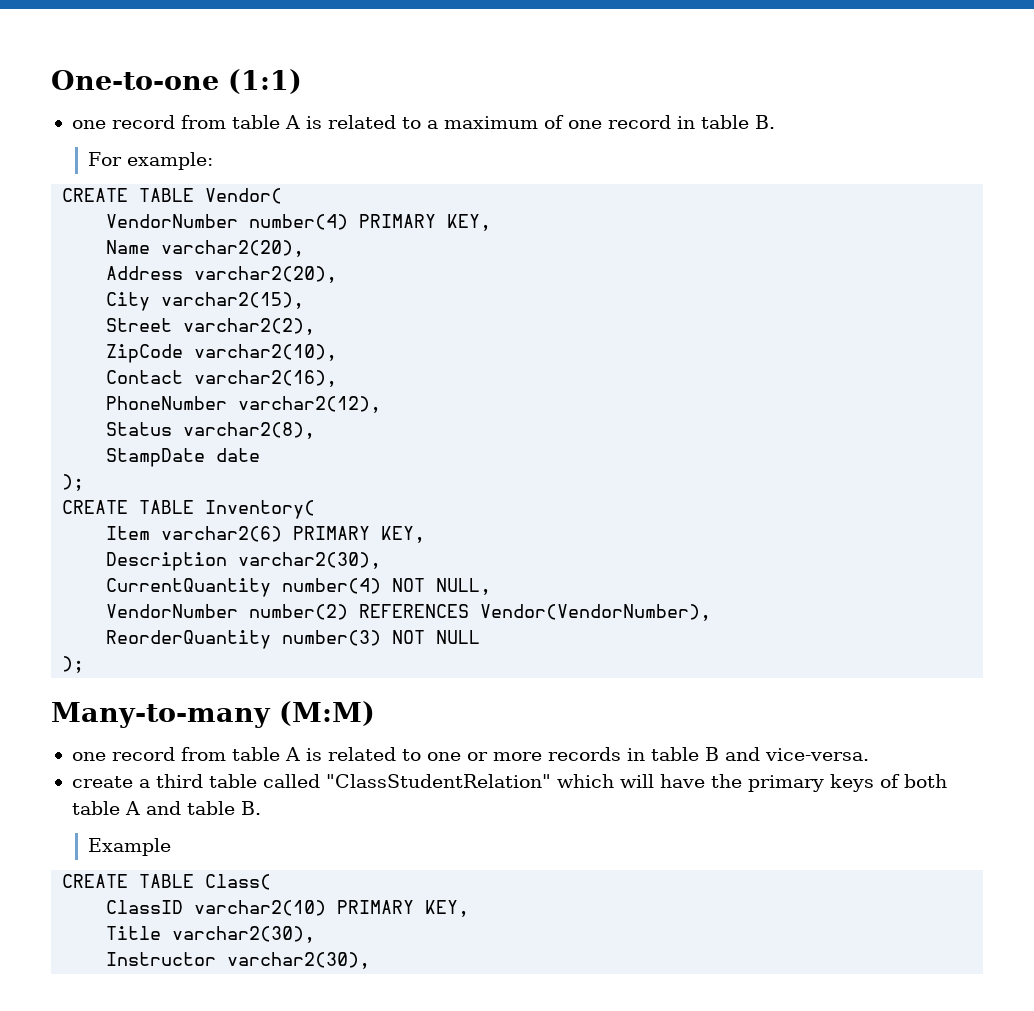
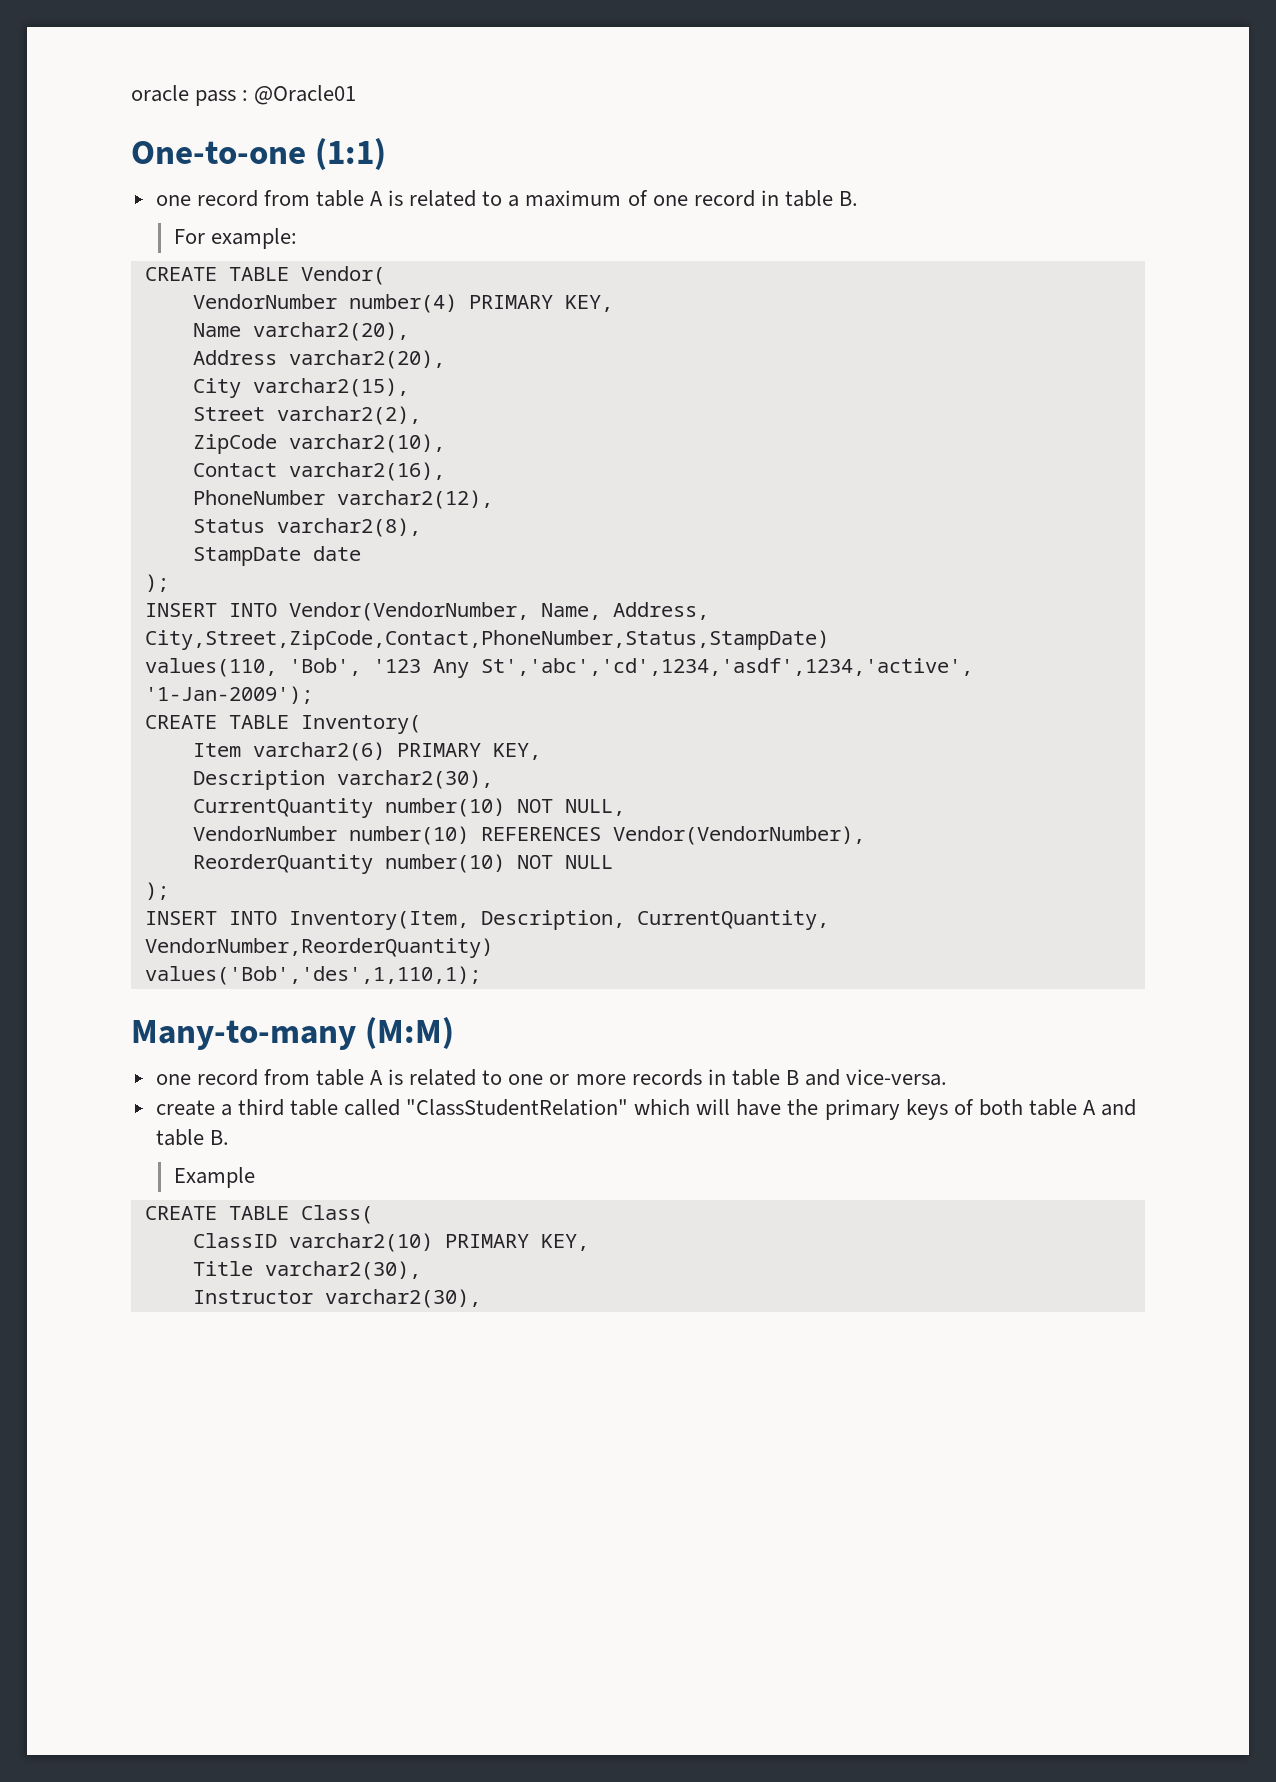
(51, 80) none -> [131,85,357,106] oracle pass : @Oracle01 //
(85, 482) none -> [144,602,709,621] [144,630,829,650] [144,658,973,678] [144,686,313,704] // INSERT INTO Vendor(VendorNumber, Name, Address, City,Street,ZipCode,Contact,PhoneNumber,Status,StampDate) // values(110, 'Bob', '123 Any St','abc','cd',1234,'asdf',1234,'active', '1-Jan-2009');
[282,578,382,594] number(4) -> [384,798,505,817] number(10)
[249,604,349,620] number(2) -> [348,826,469,845] number(10)
[282,630,382,646] number(3) -> [384,854,505,873] number(10)
(85, 664) none -> [144,910,829,930] [144,938,493,958] [144,966,481,985] // INSERT INTO Inventory(Item, Description, CurrentQuantity, VendorNumber,ReorderQuantity) // values('Bob','des',1,110,1);

